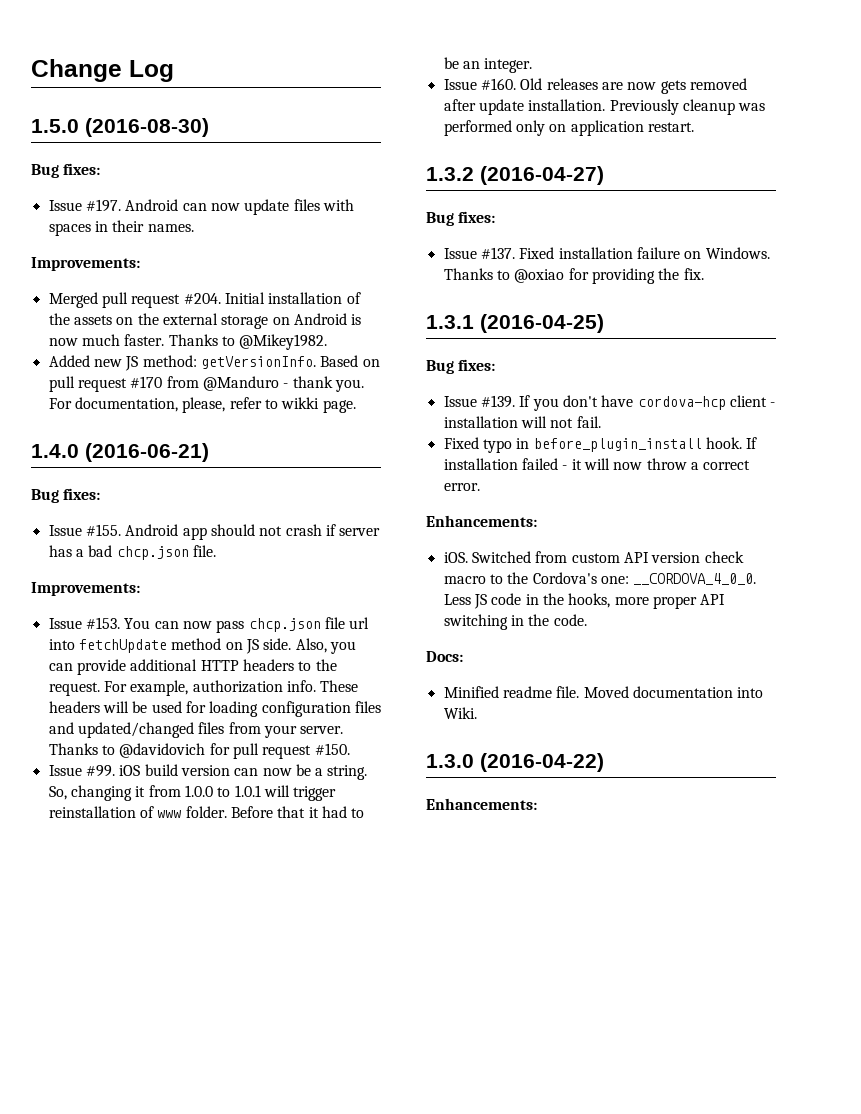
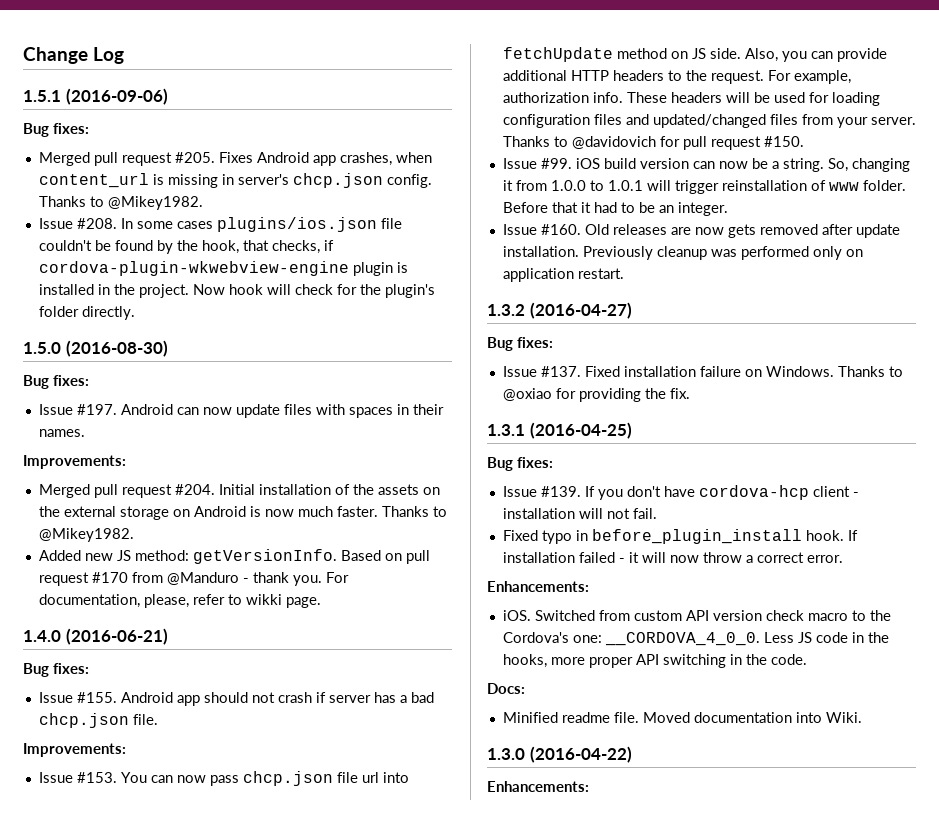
(174, 71) none -> [23,88,168,105] [23,123,89,137] [38,152,432,166] [38,173,432,188] [38,196,203,210] [38,217,402,232] [38,240,334,254] [38,261,408,276] [38,284,435,298] [38,306,135,320] // 1.5.1 (2016-09-06) // Bug fixes: // Merged pull request #205. Fixes Android app crashes, when content_url is missing in server's chcp.json config. Thanks to @Mikey1982. // Issue #208. In some cases plugins/ios.json file couldn't be found by the hook, that checks, if cordova-plugin-wkwebview-engine plugin is installed in the project. Now hook will check for the plugin's folder directly.

